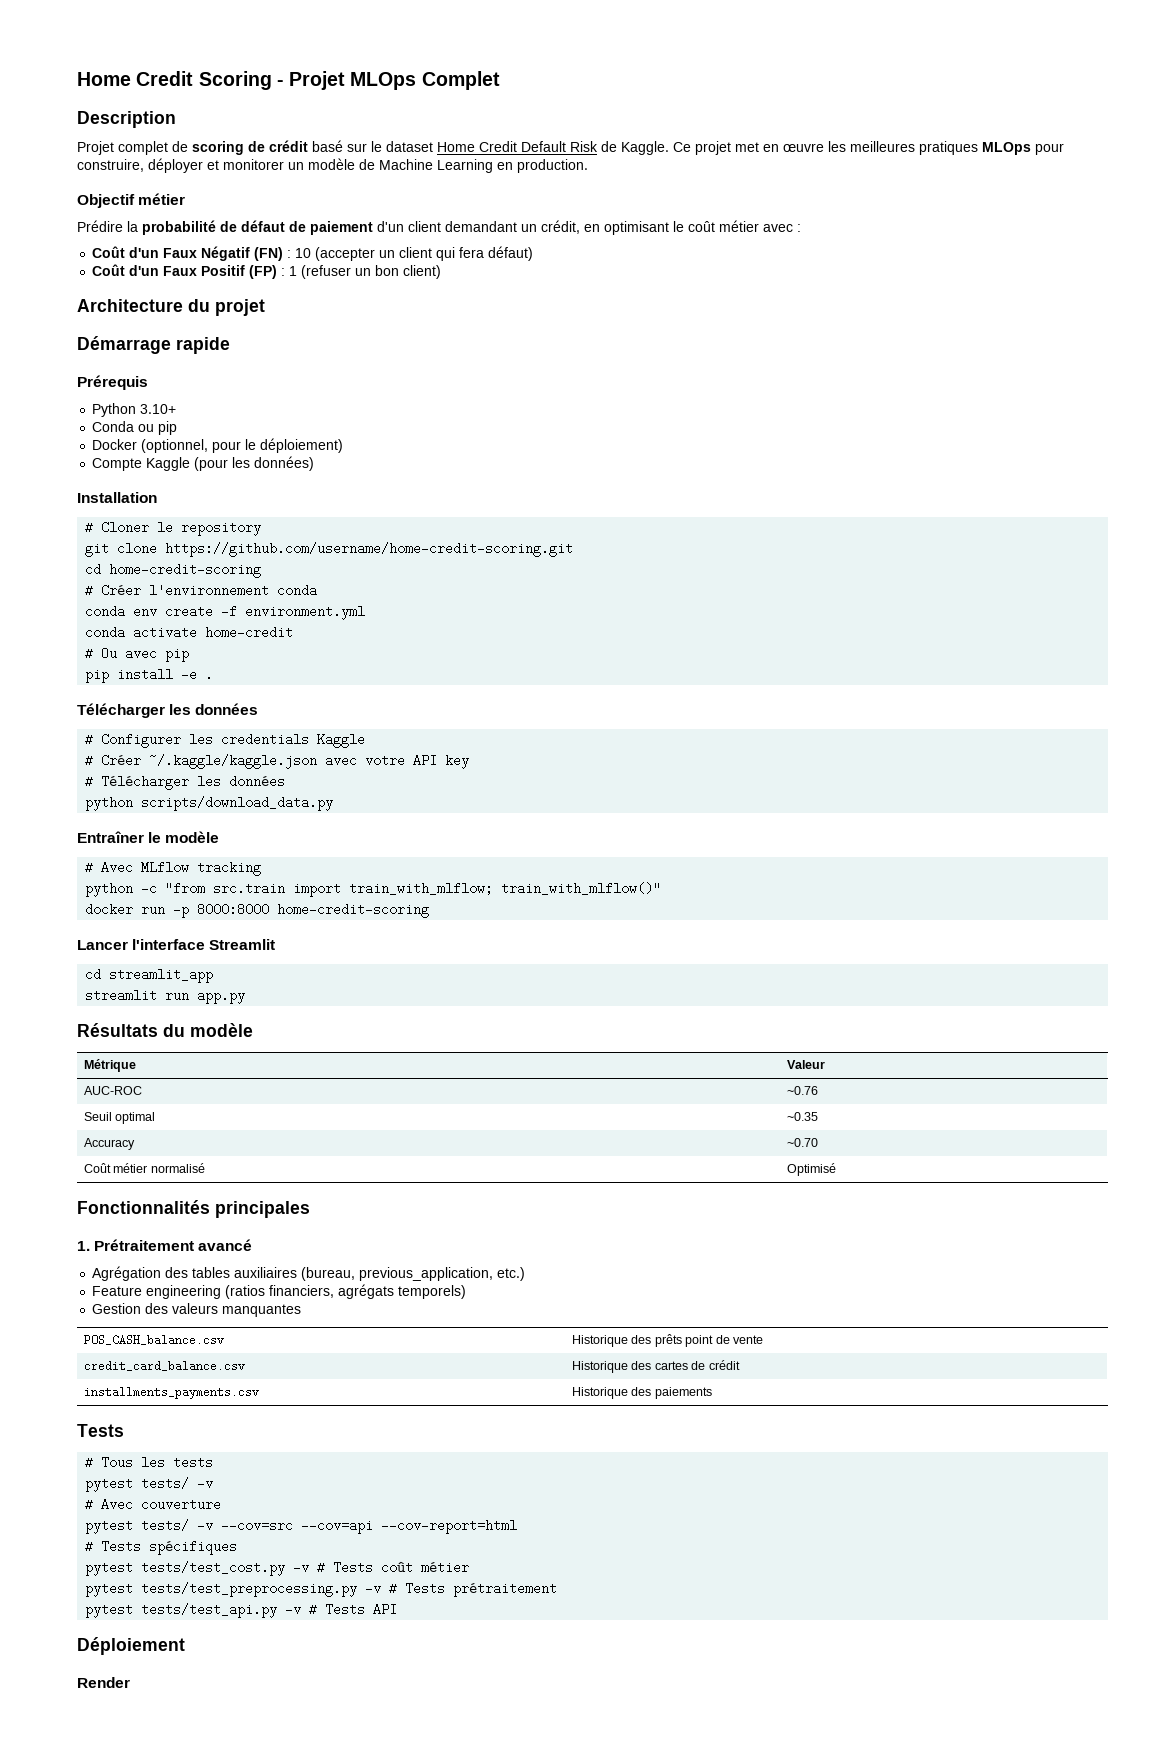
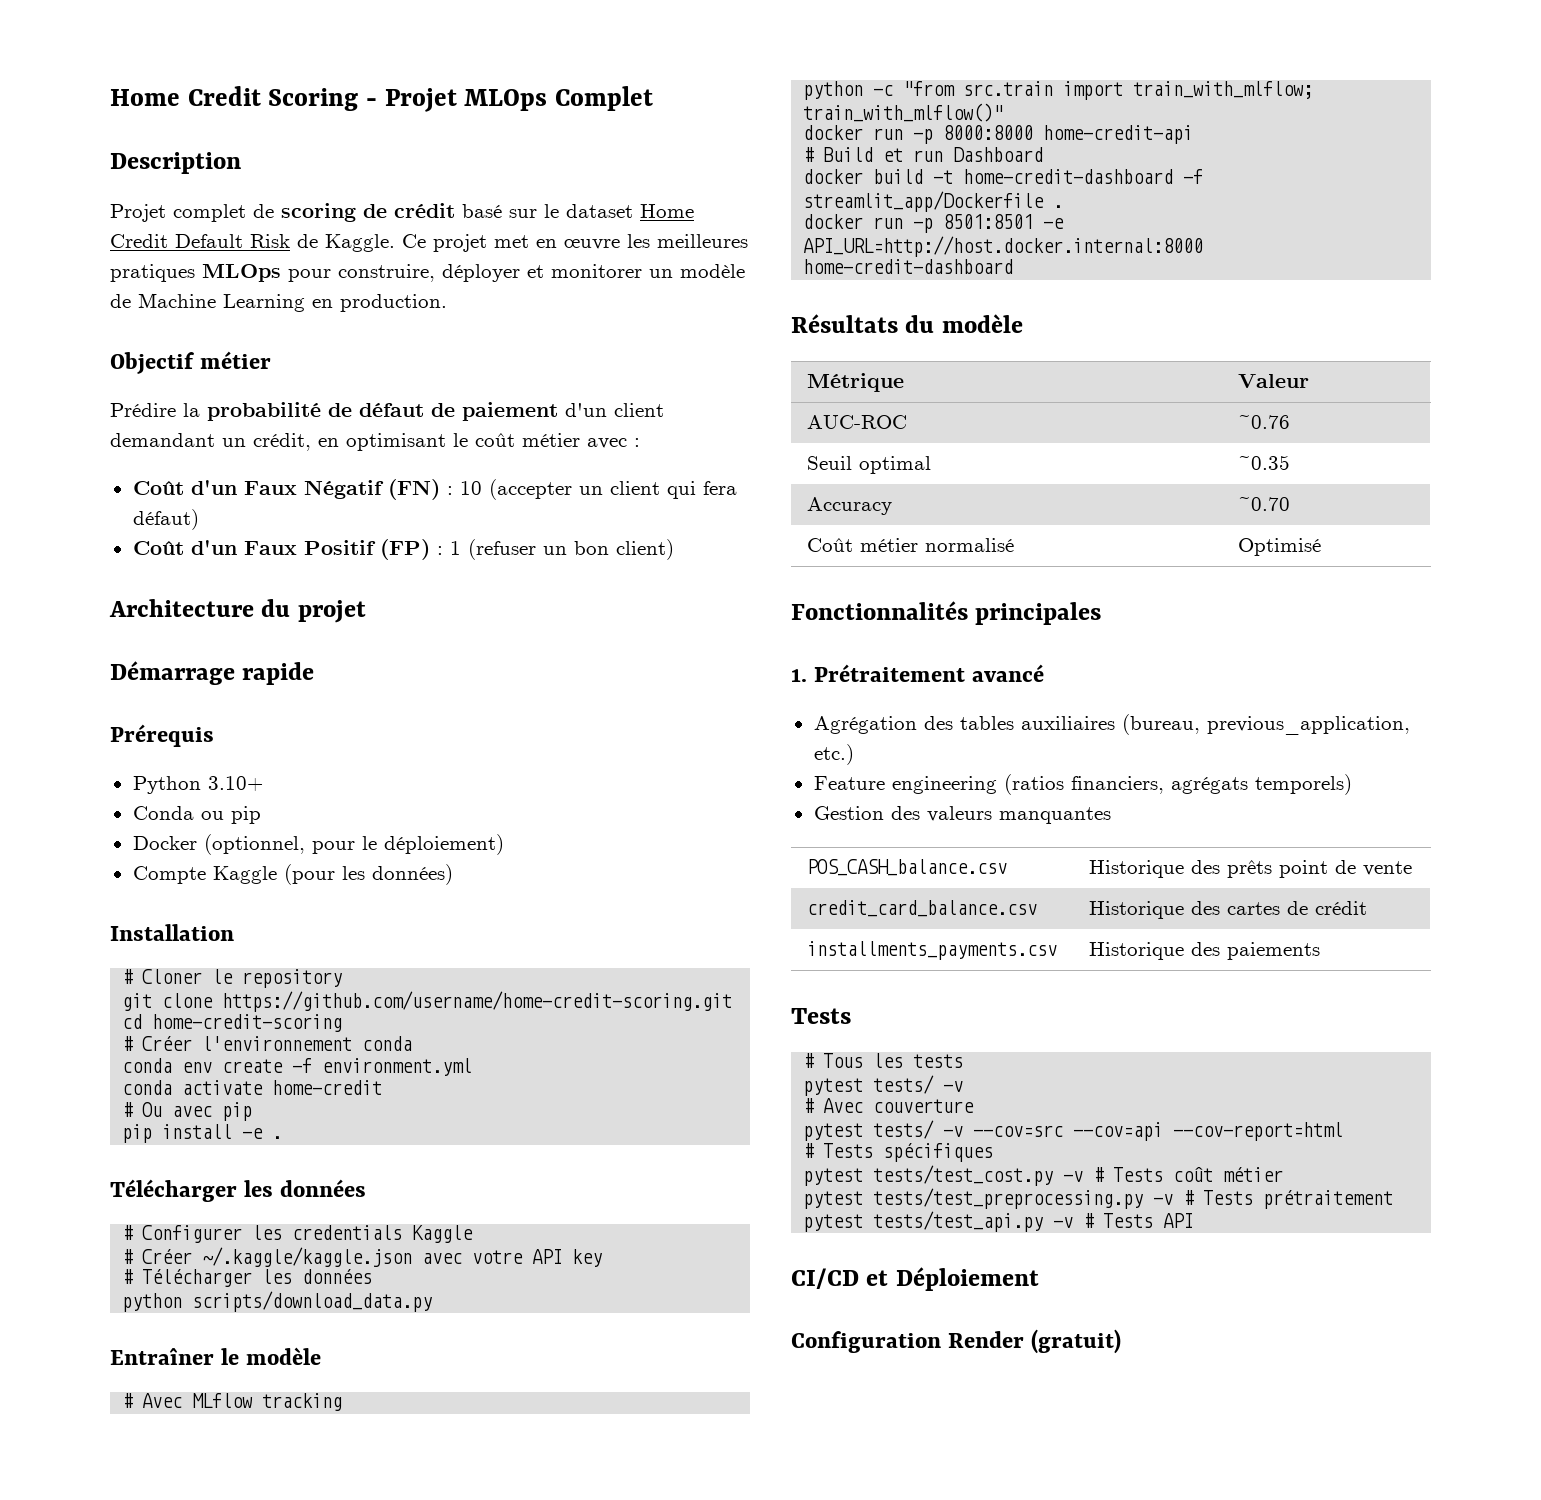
[277,903,430,918] [77,939,276,950] [85,968,214,983] [85,989,246,1004] home-credit-scoring // Lancer l'interface Streamlit // cd streamlit_app // streamlit run app.py -> [1043,125,1194,144] [803,147,1044,162] [803,169,1204,184] [803,191,1064,212] [803,214,1065,233] [803,236,1204,257] [803,259,1014,274] home-credit-api // # Build et run Dashboard // docker build -t home-credit-dashboard -f streamlit_app/Dockerfile . // docker run -p 8501:8501 -e API_URL=http://host.docker.internal:8000 home-credit-dashboard
(398, 1609) none -> [791,1268,889,1289] CI/CD et
[77,1677,130,1688] Render -> [791,1329,1122,1354] Configuration Render (gratuit)

